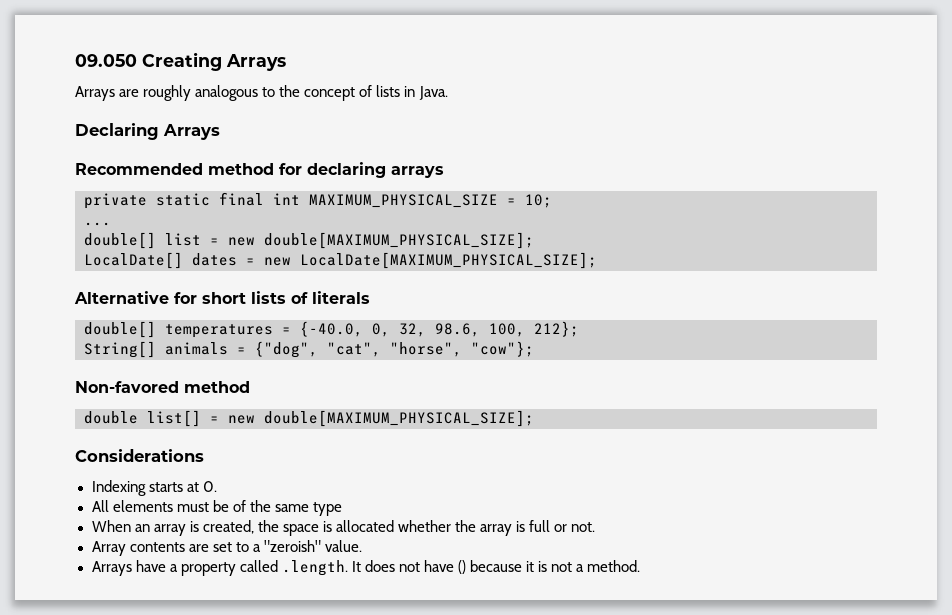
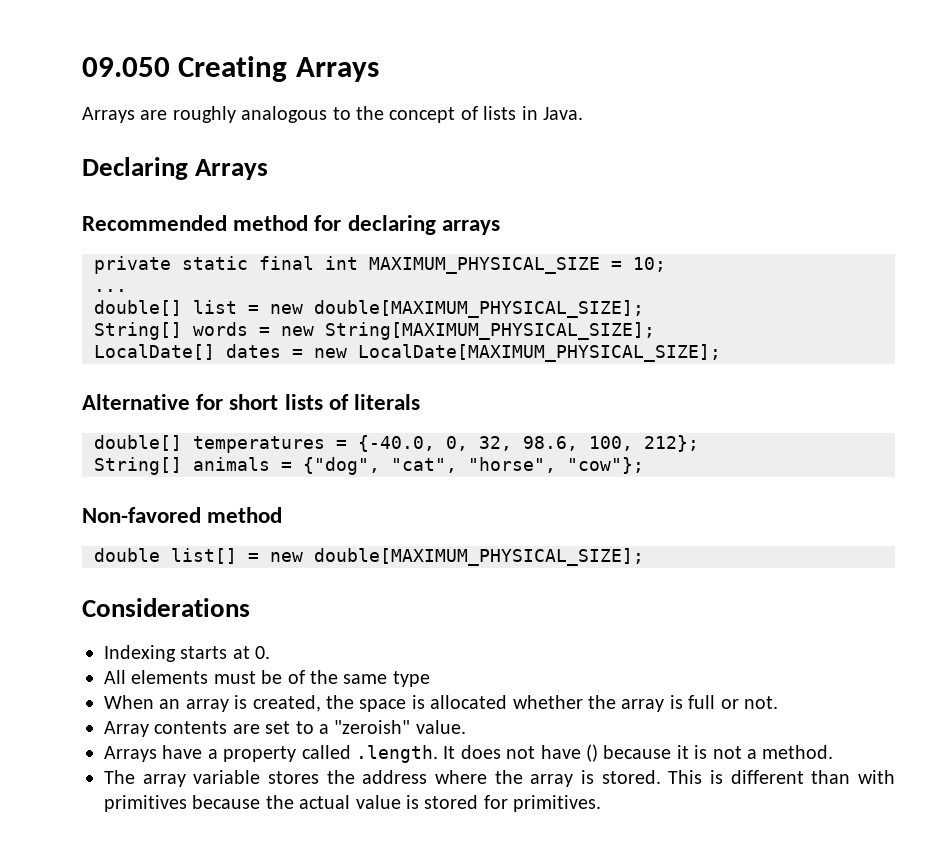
(534, 240) none -> [94,322,655,340] // String[] words = new String[MAXIMUM_PHYSICAL_SIZE];
(641, 566) none -> [104,770,895,787] [104,795,602,812] // The array variable stores the address where the array is stored. This is different than with primitives because the actual value is stored for primitives.

